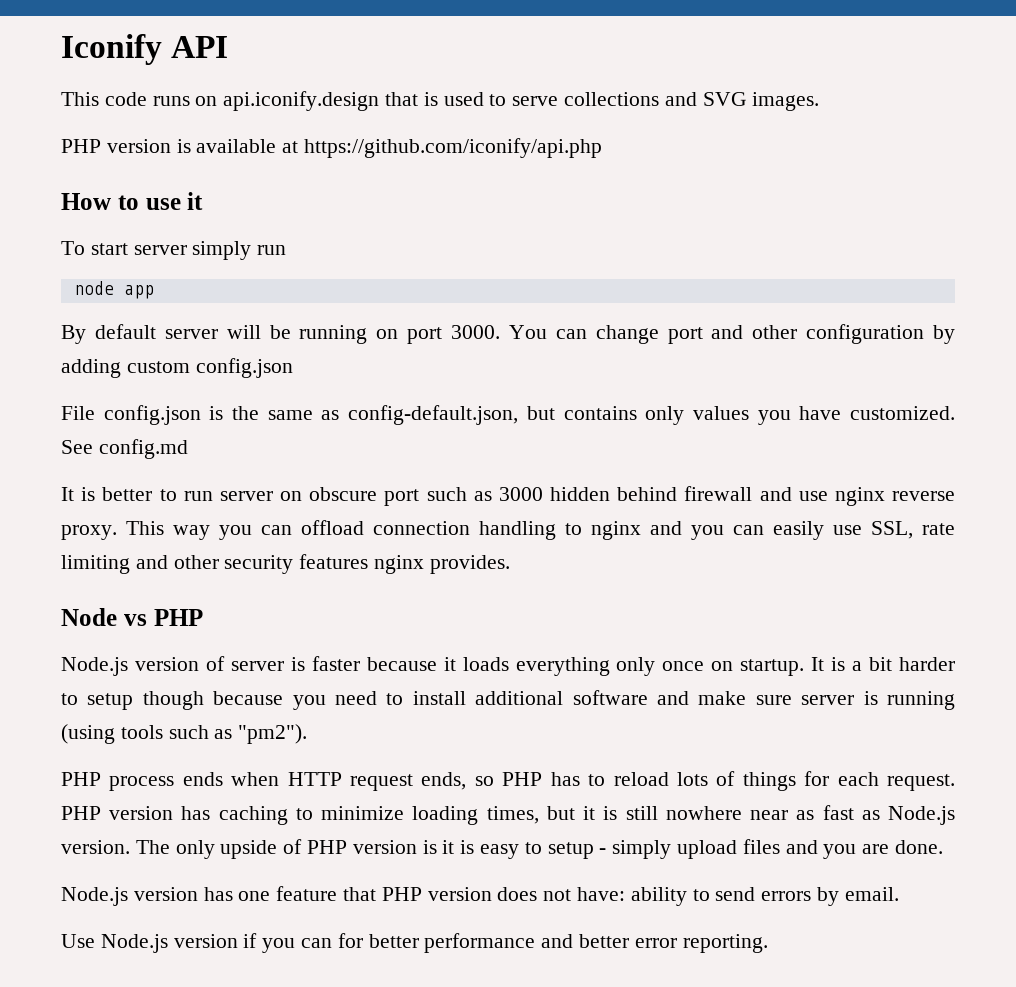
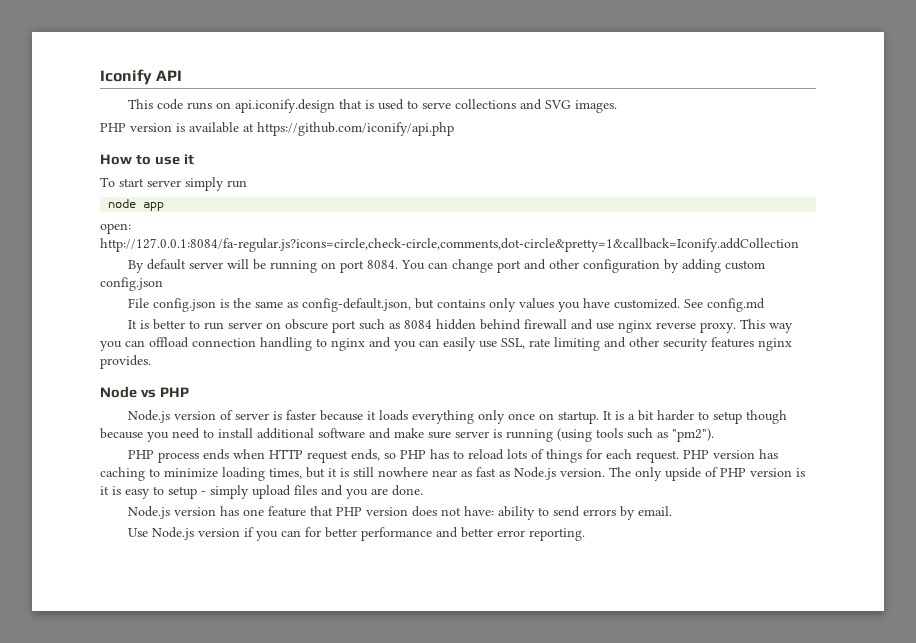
(154, 292) none -> [100,223,131,234] [100,238,799,252] // open: http://127.0.0.1:8084/fa-regular.js?icons=circle,check-circle,comments,dot-circle&pretty=1&callback=Iconify.addCollection
[451,325,500,339] 3000. -> [367,260,399,269] 8084.
[498,487,543,501] 3000 -> [404,320,433,329] 8084

